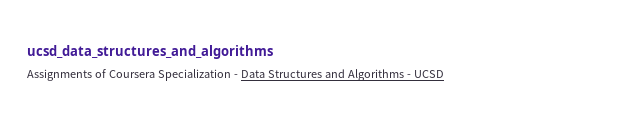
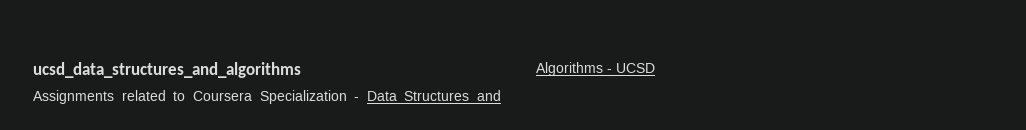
[94,69,106,78] of -> [121,90,186,101] related to

